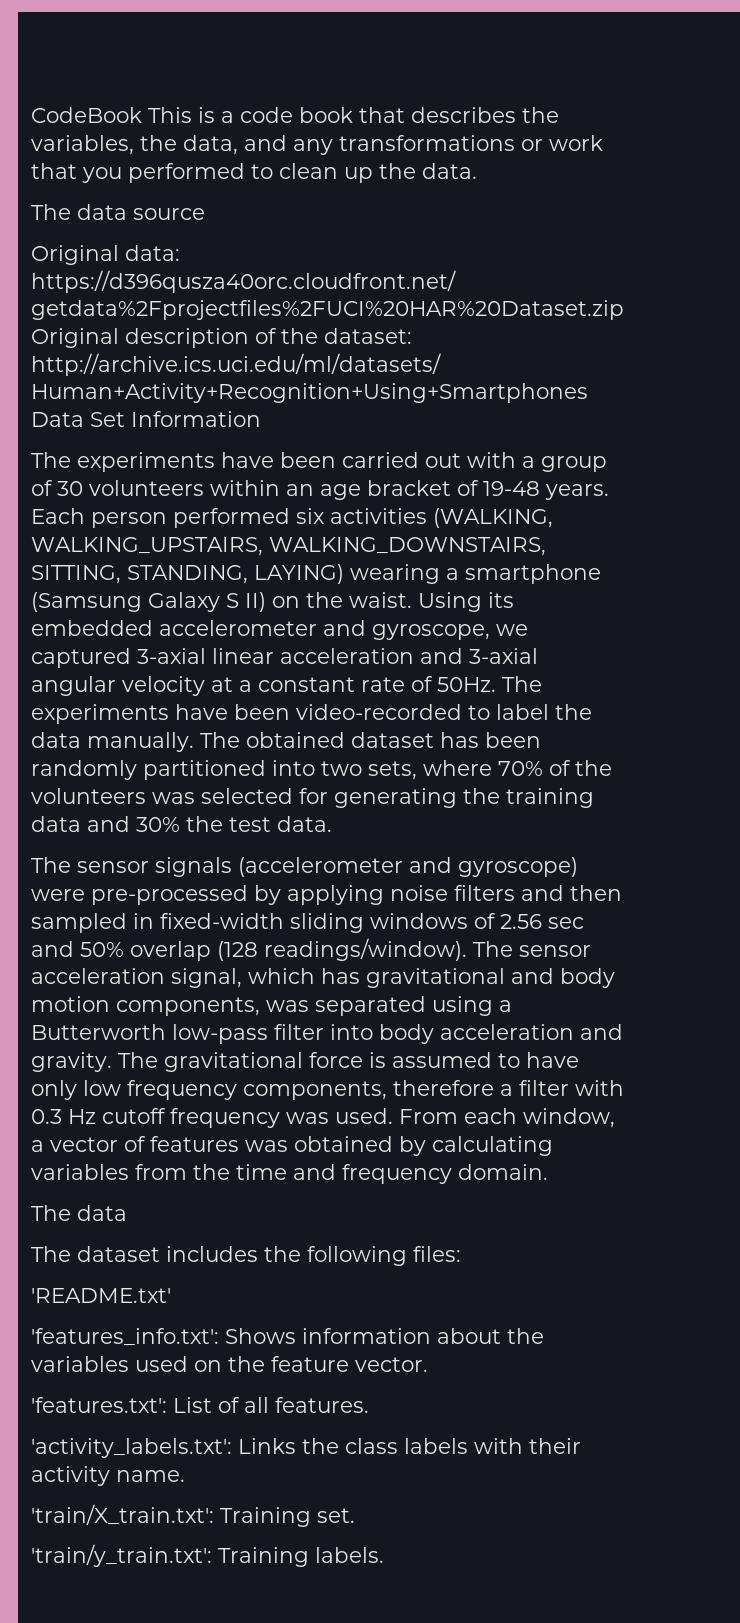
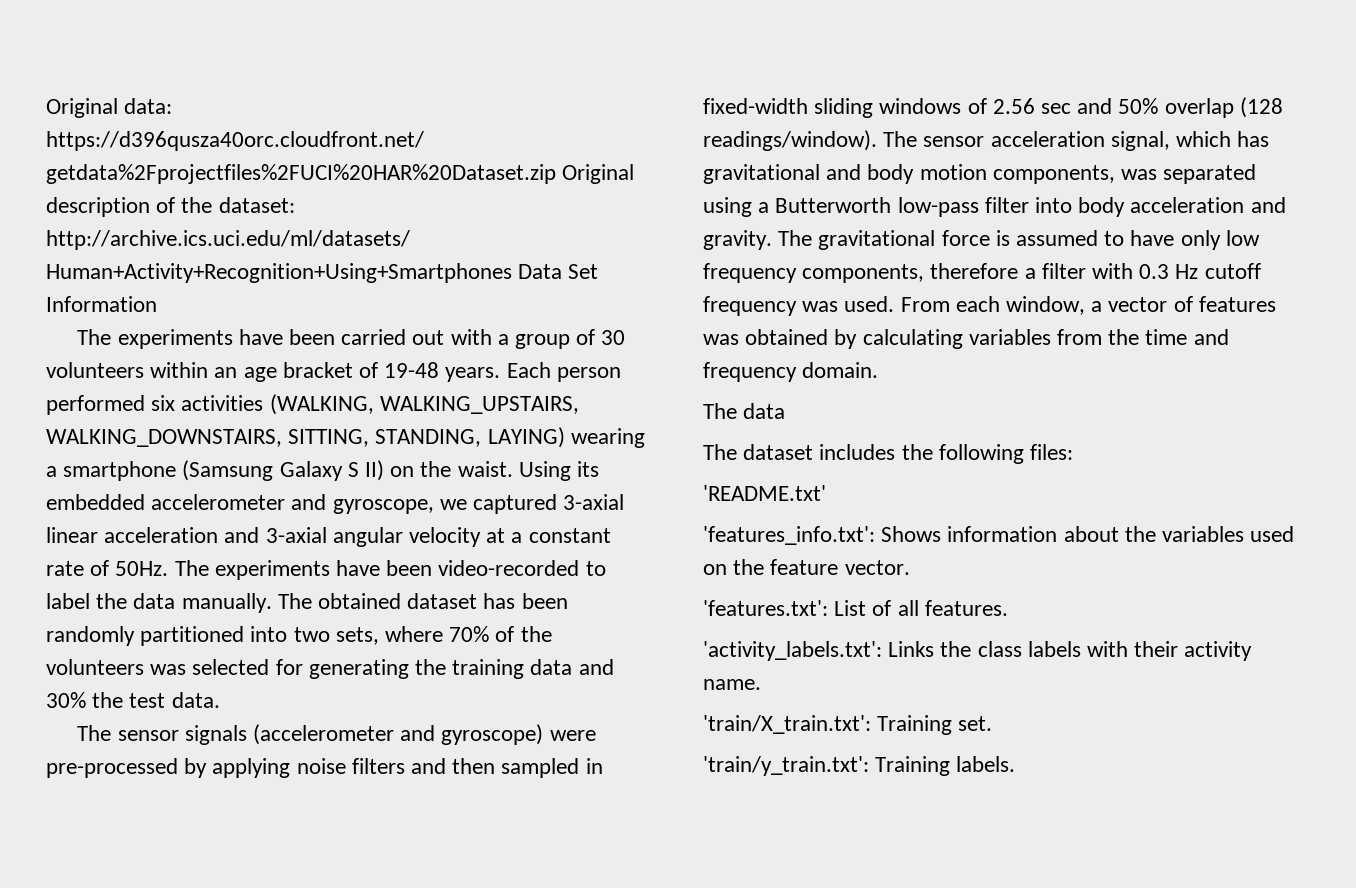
[31,107,559,123] [31,135,603,155] [31,163,477,183] [31,204,205,220] CodeBook This is a code book that describes the variables, the data, and any transformations or work that you performed to clean up the data. // The data source // -> (46, 108) none

